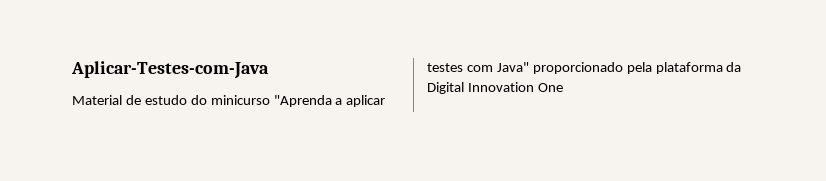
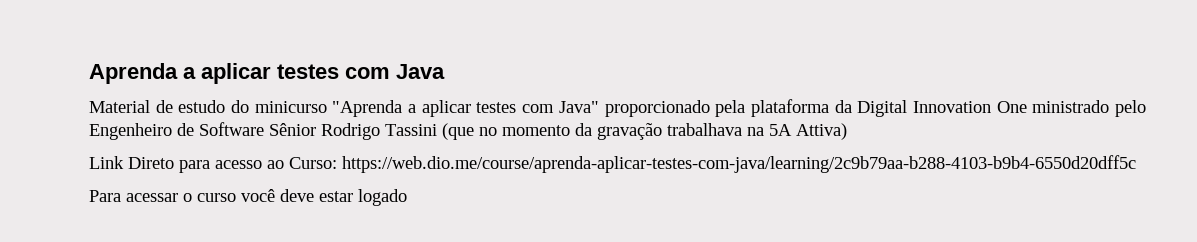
[71,61,269,79] Aplicar-Testes-com-Java -> [89,63,445,84] Aprenda a aplicar testes com Java
(563, 87) none -> [1032,100,1147,117] [89,122,847,140] [89,155,1136,173] [89,189,407,206] ministrado pelo Engenheiro de Software Sênior Rodrigo Tassini (que no momento da gravação trabalhava na 5A Attiva) // Link Direto para acesso ao Curso: https://web.dio.me/course/aprenda-aplicar-testes-com-java/learning/2c9b79aa-b288-4103-b9b4-6550d20dff5c // Para acessar o curso você deve estar logado

